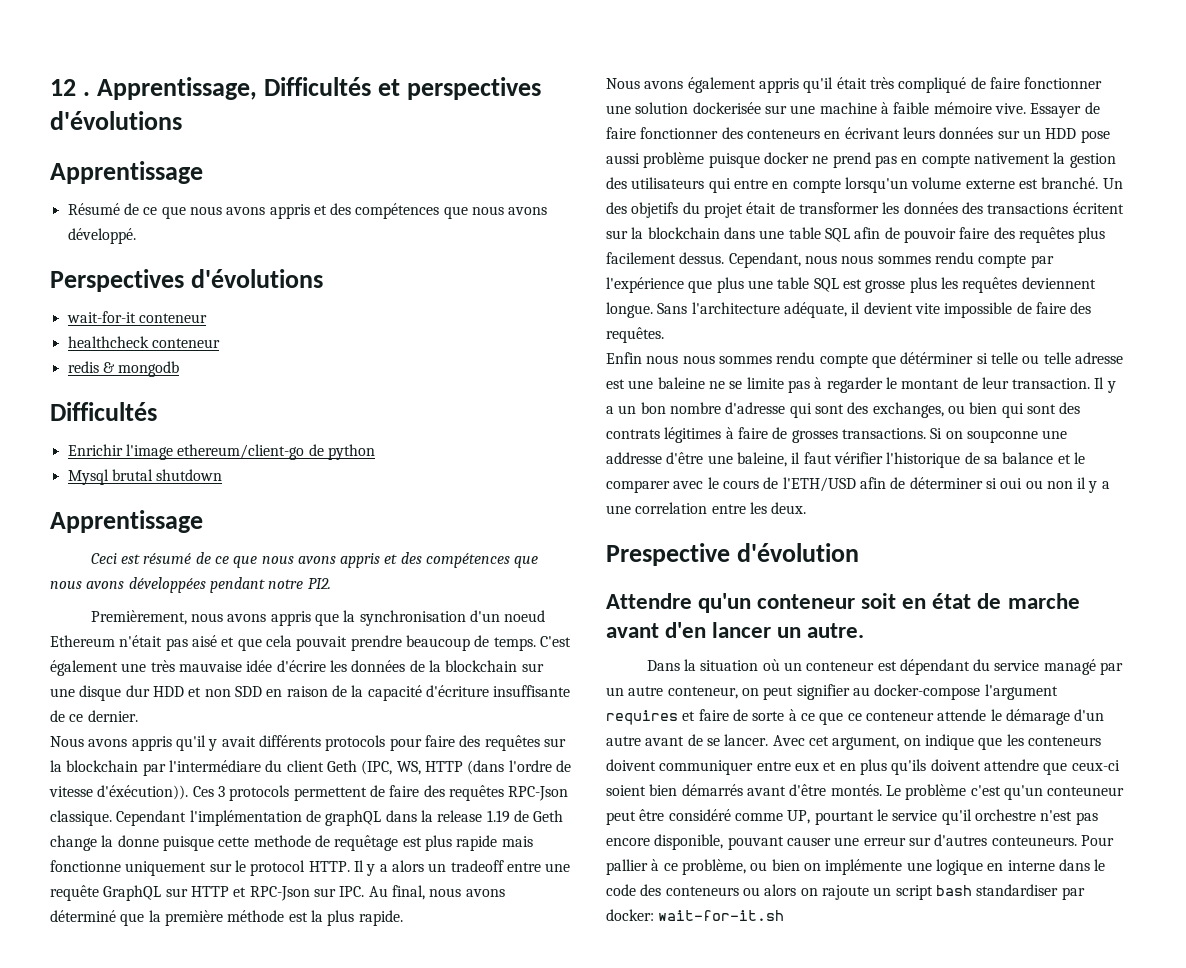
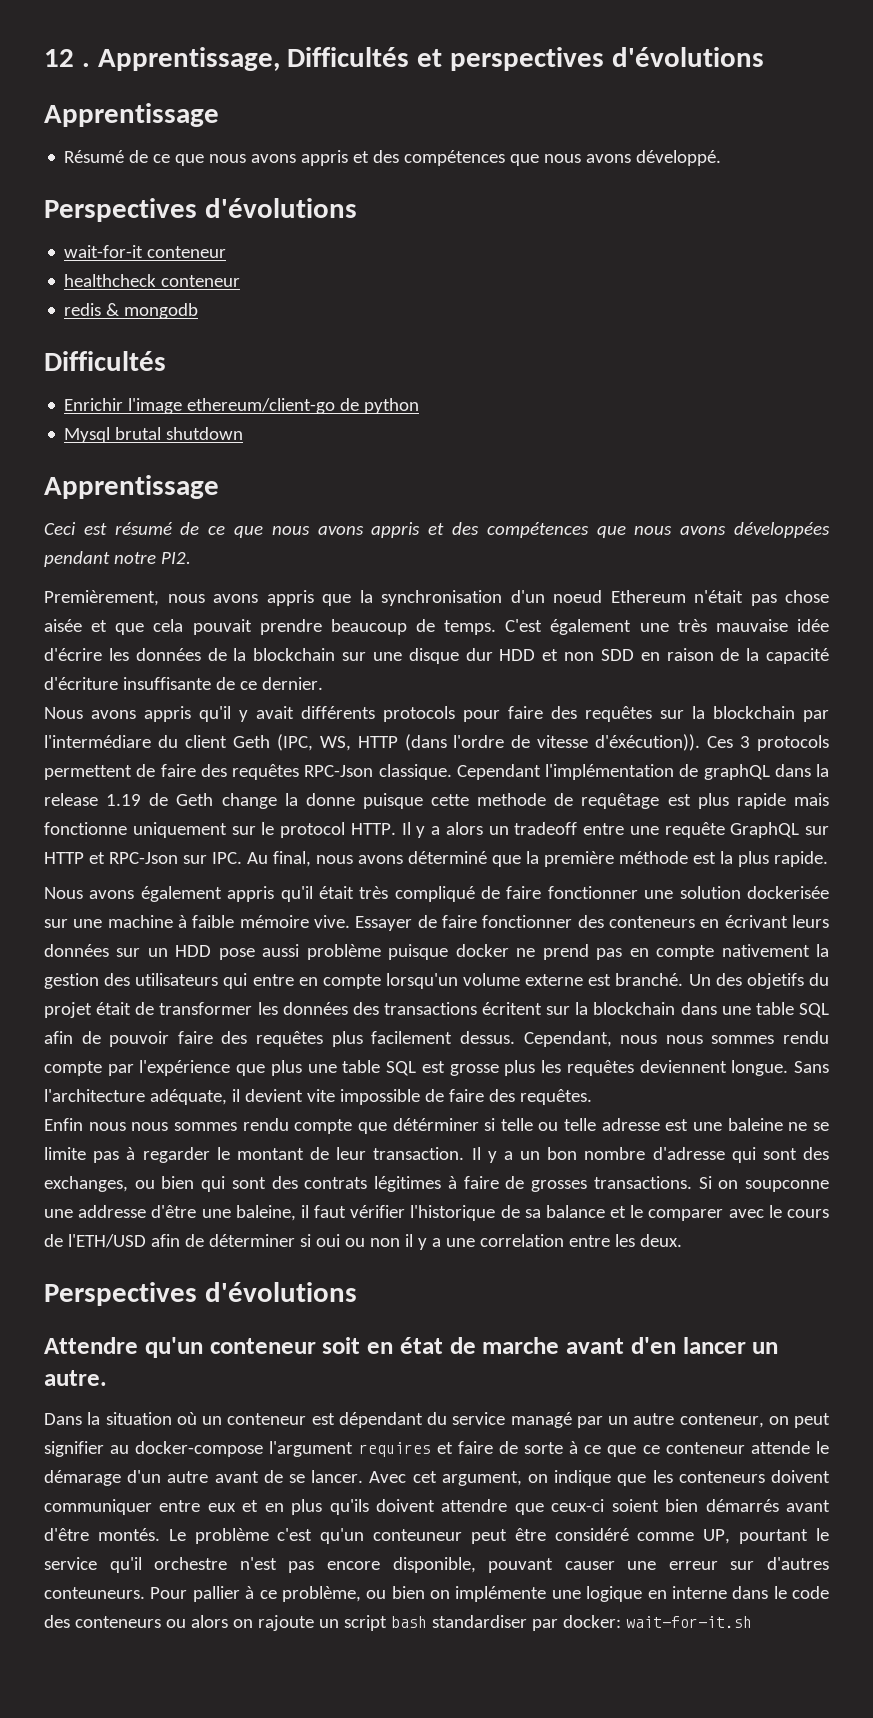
[191,635,217,647] aisé -> [785,590,829,603] [44,619,82,632] chose aisée
[606,543,860,566] Prespective d'évolution -> [44,1282,357,1306] Perspectives d'évolutions

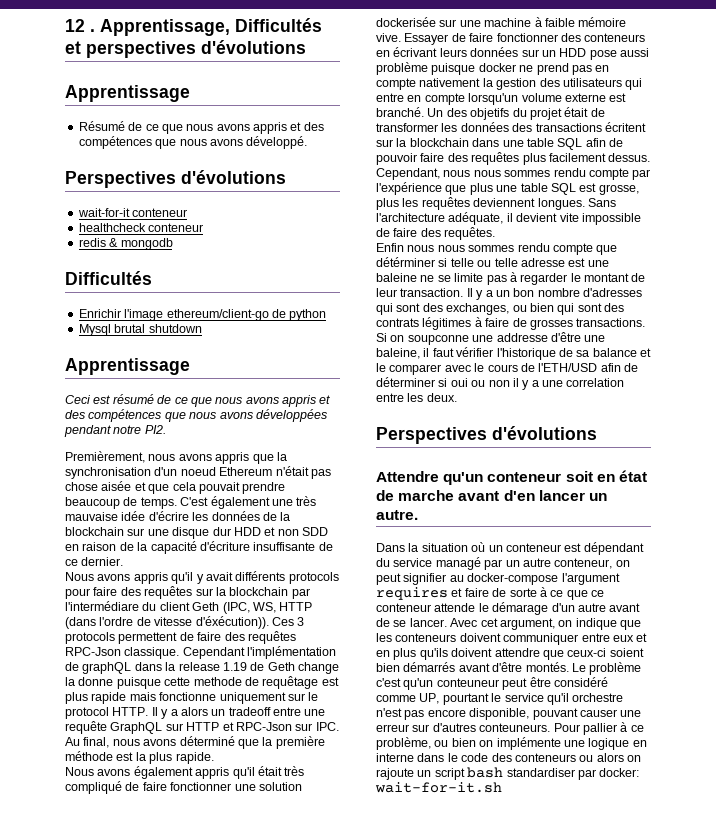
[449,1064,499,1076] grosse -> [598,184,639,195] grosse,
[731,1060,789,1076] longue. -> [537,198,585,210] longues.
[652,1147,725,1160] d'adresse -> [583,288,642,297] d'adresses

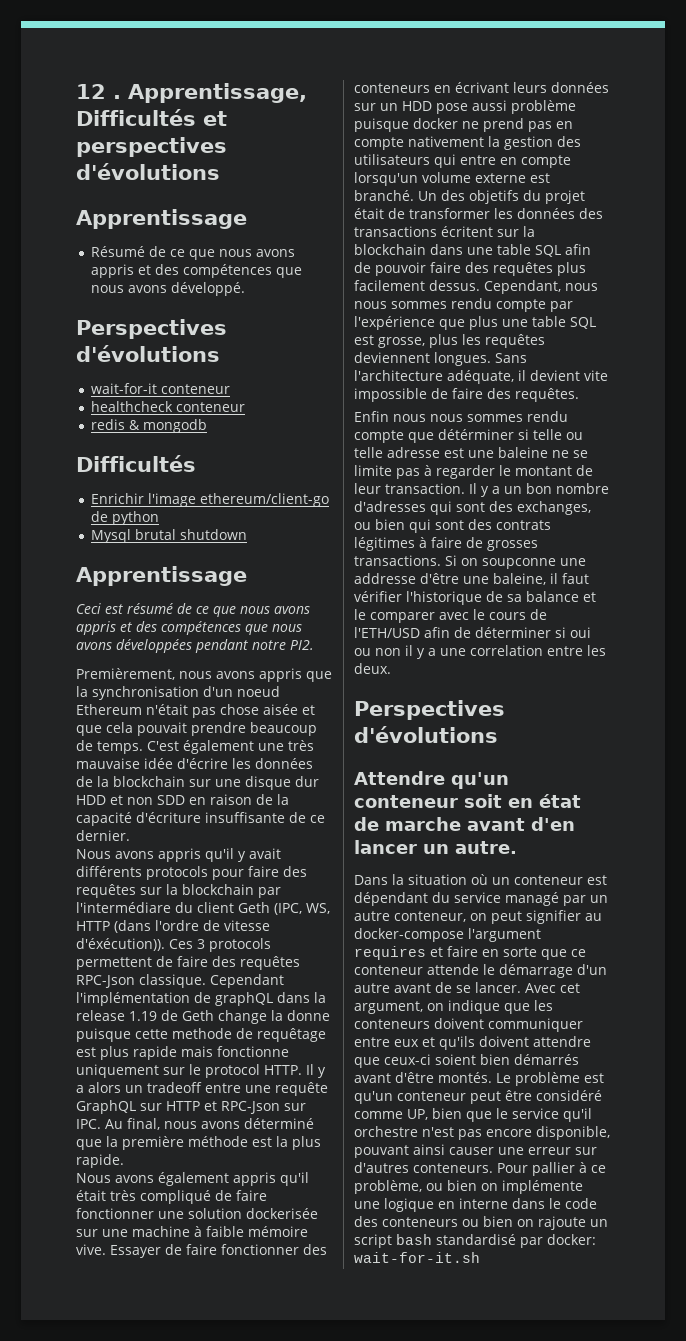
[492,587,564,597] de sorte à ce -> [482,947,537,957] en sorte
[492,602,549,615] démarage -> [499,964,573,978] démarrage
[376,648,417,660] en plus -> (435, 1042) none
[376,678,499,690] c'est qu'un conteuneur -> [584,1073,604,1083] [354,1091,466,1104] est qu'un conteneur
[442,693,489,705] pourtant -> [431,1108,492,1122] bien que
(578, 714) none -> [413,1144,445,1155] ainsi
[479,723,551,732] conteuneurs. -> [413,1163,493,1173] conteneurs.
[596,753,624,762] alors -> [483,1216,513,1227] bien
[506,768,575,777] standardiser -> [436,1234,516,1245] standardisé

